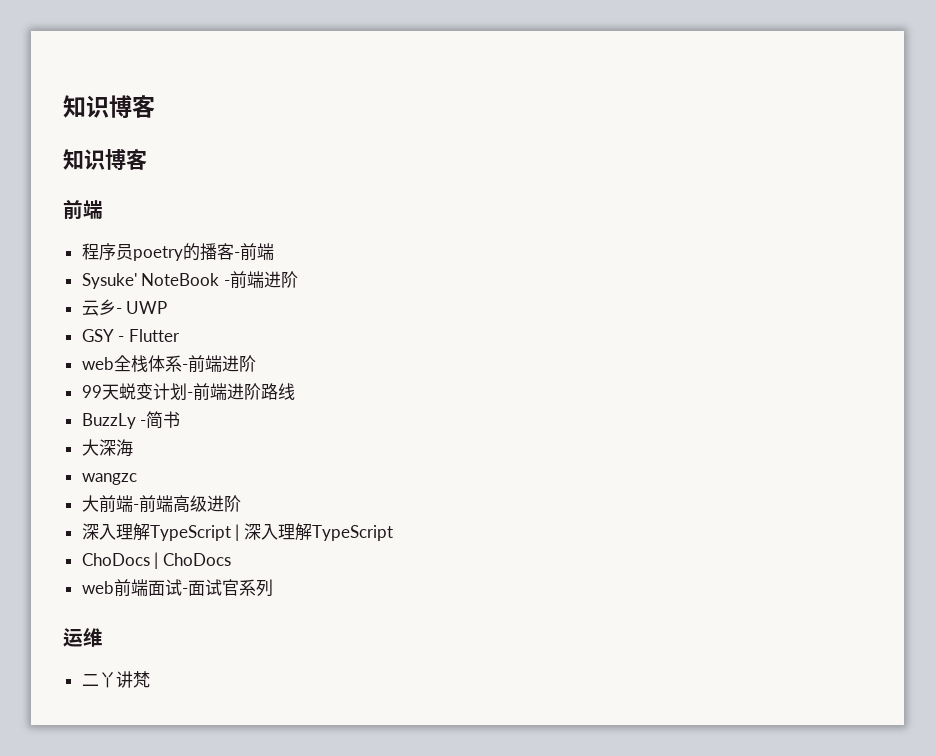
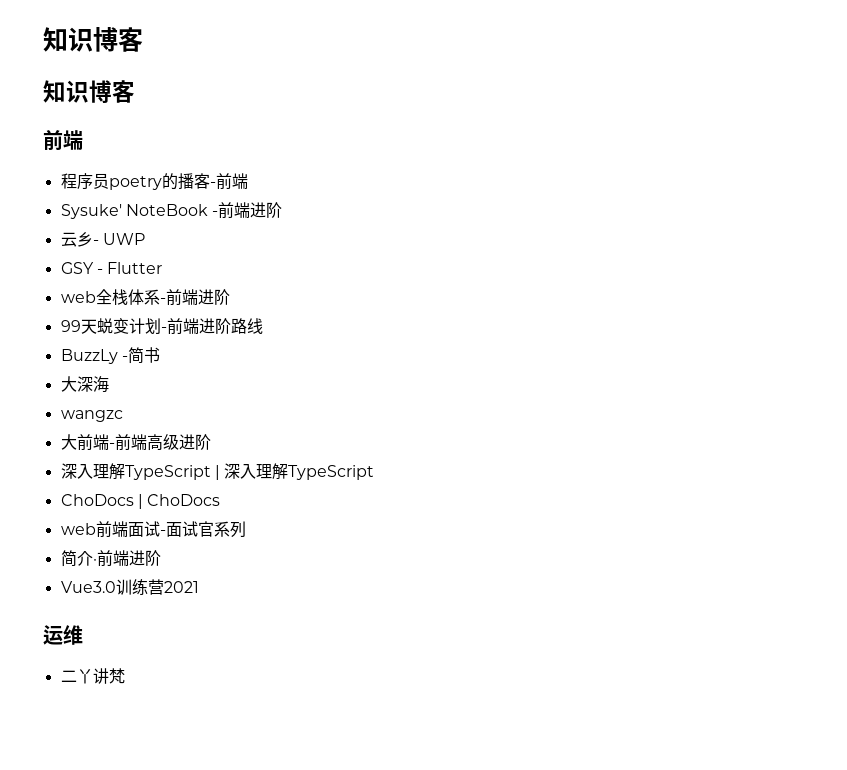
(273, 588) none -> [60,550,161,567] [60,579,199,595] // 简介·前端进阶 // Vue3.0训练营2021

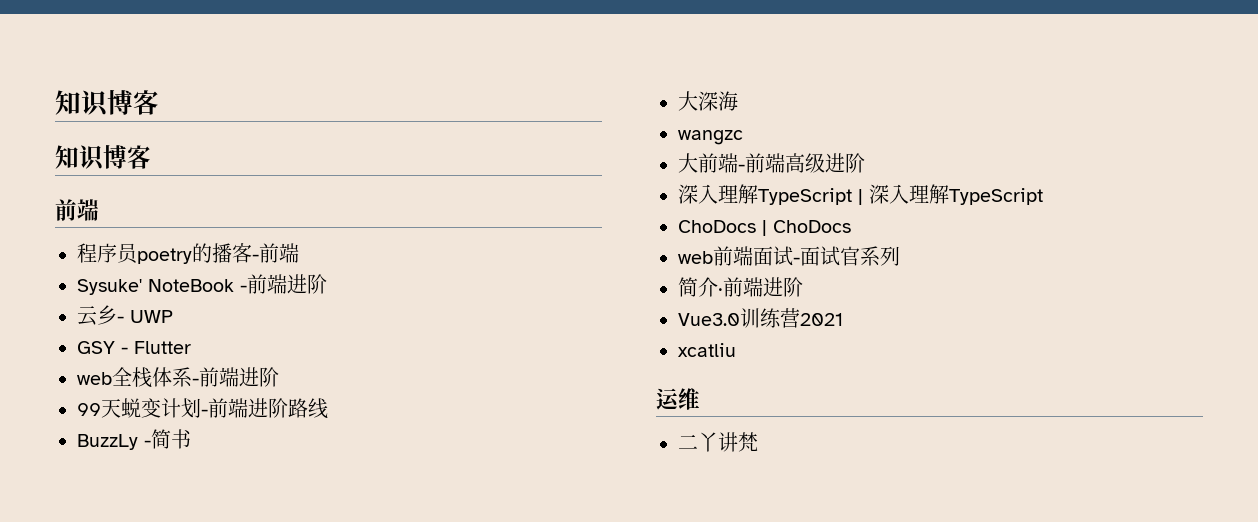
(199, 587) none -> [678,343,736,357] // xcatliu

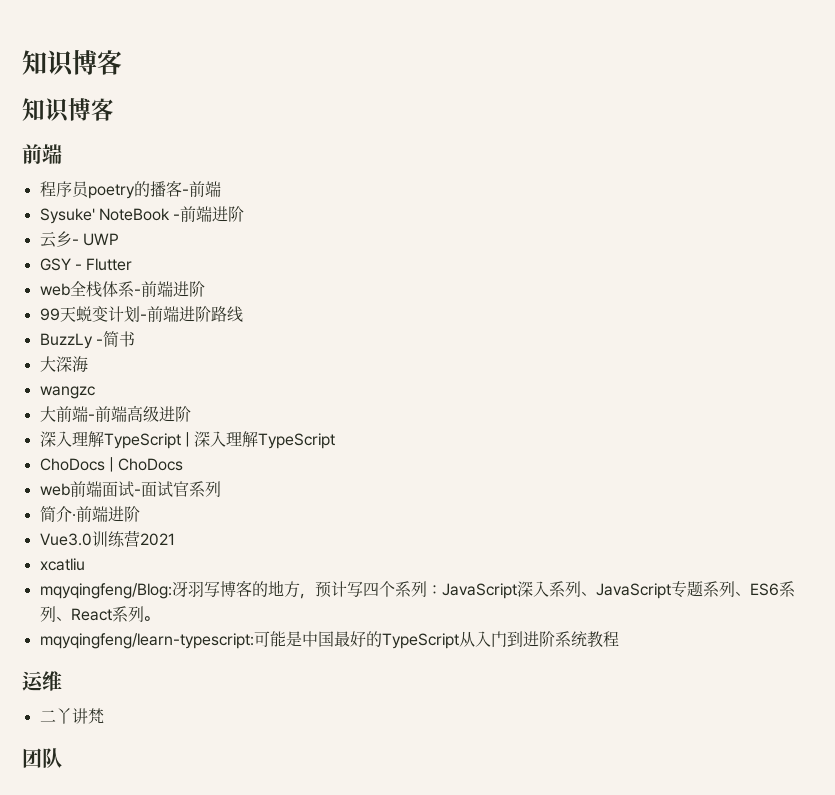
(736, 350) none -> [39,580,795,599] [39,606,159,622] [39,631,619,649] // mqyqingfeng/Blog:冴羽写博客的地方，预计写四个系列：JavaScript深入系列、JavaScript专题系列、ES6系列、React系列。 // mqyqingfeng/learn-typescript:可能是中国最好的TypeScript从入门到进阶系统教程
(758, 442) none -> [22,748,62,768] // 团队

